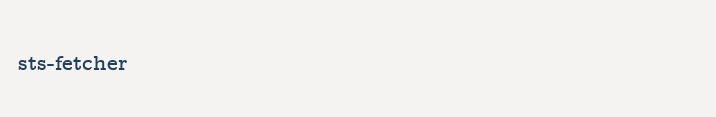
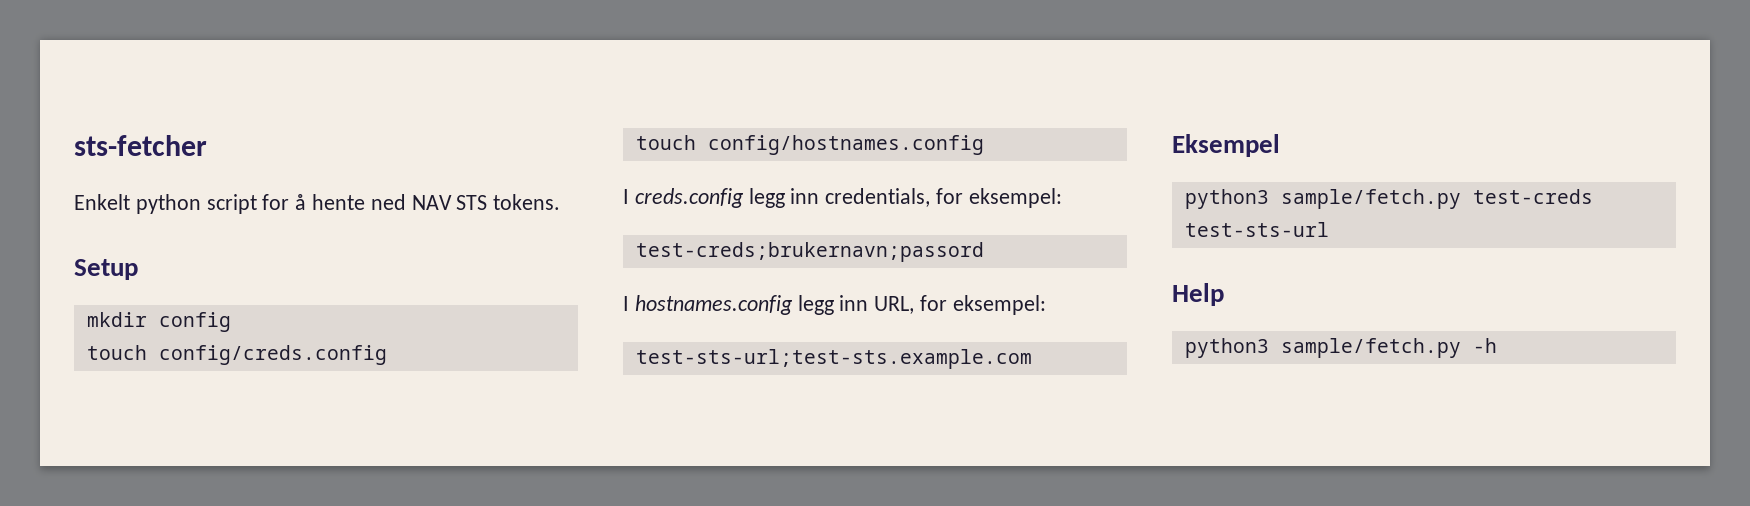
(128, 63) none -> [74,194,561,214] [74,259,138,280] [86,312,231,332] [86,345,387,365] [635,135,984,155] [623,188,1062,208] [635,242,984,262] [623,295,1046,315] [635,349,1032,369] [1172,134,1280,157] [1184,189,1593,209] [1184,222,1329,237] [1172,283,1224,306] [1184,338,1497,358] // Enkelt python script for å hente ned NAV STS tokens. // Setup // mkdir config // touch config/creds.config // touch config/hostnames.config // I creds.config legg inn credentials, for eksempel: // test-creds;brukernavn;passord // I hostnames.config legg inn URL, for eksempel: // test-sts-url;test-sts.example.com // Eksempel // python3 sample/fetch.py test-creds test-sts-url // Help // python3 sample/fetch.py -h

